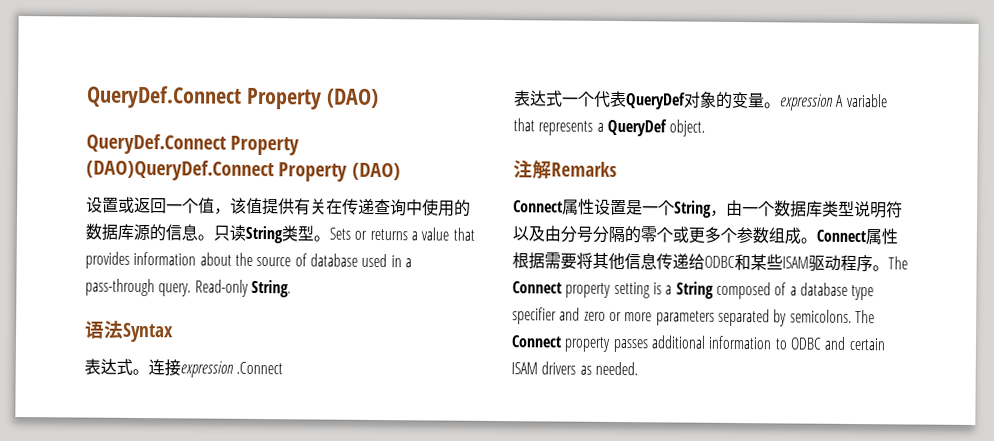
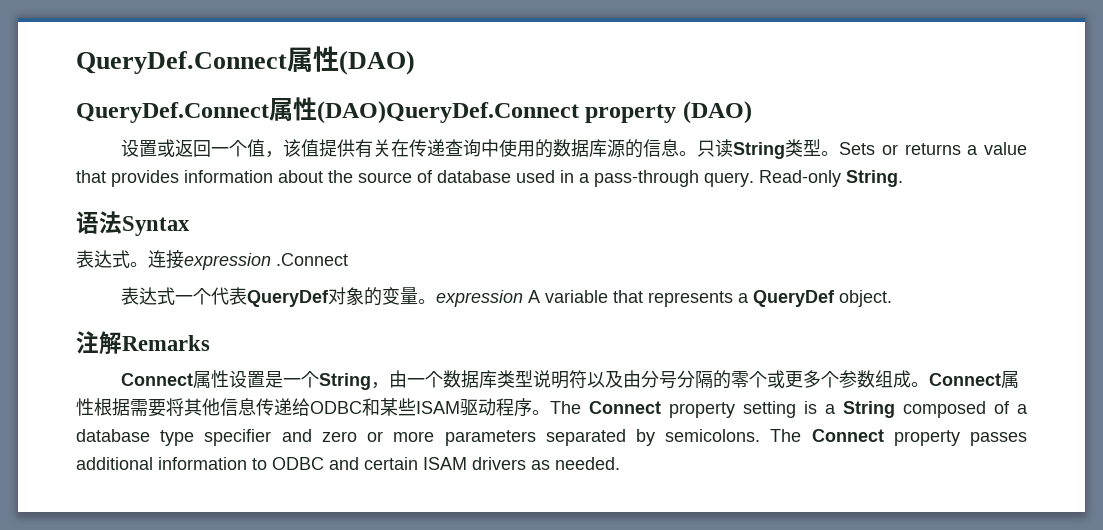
[86,85,322,110] QueryDef.Connect Property -> [76,46,339,74] QueryDef.Connect属性
[230,135,300,156] [86,159,348,182] Property (DAO)QueryDef.Connect Property -> [269,97,677,124] 属性(DAO)QueryDef.Connect property

